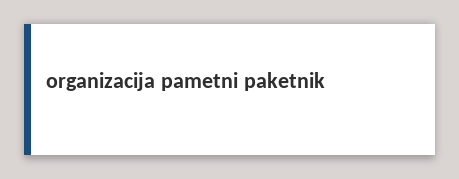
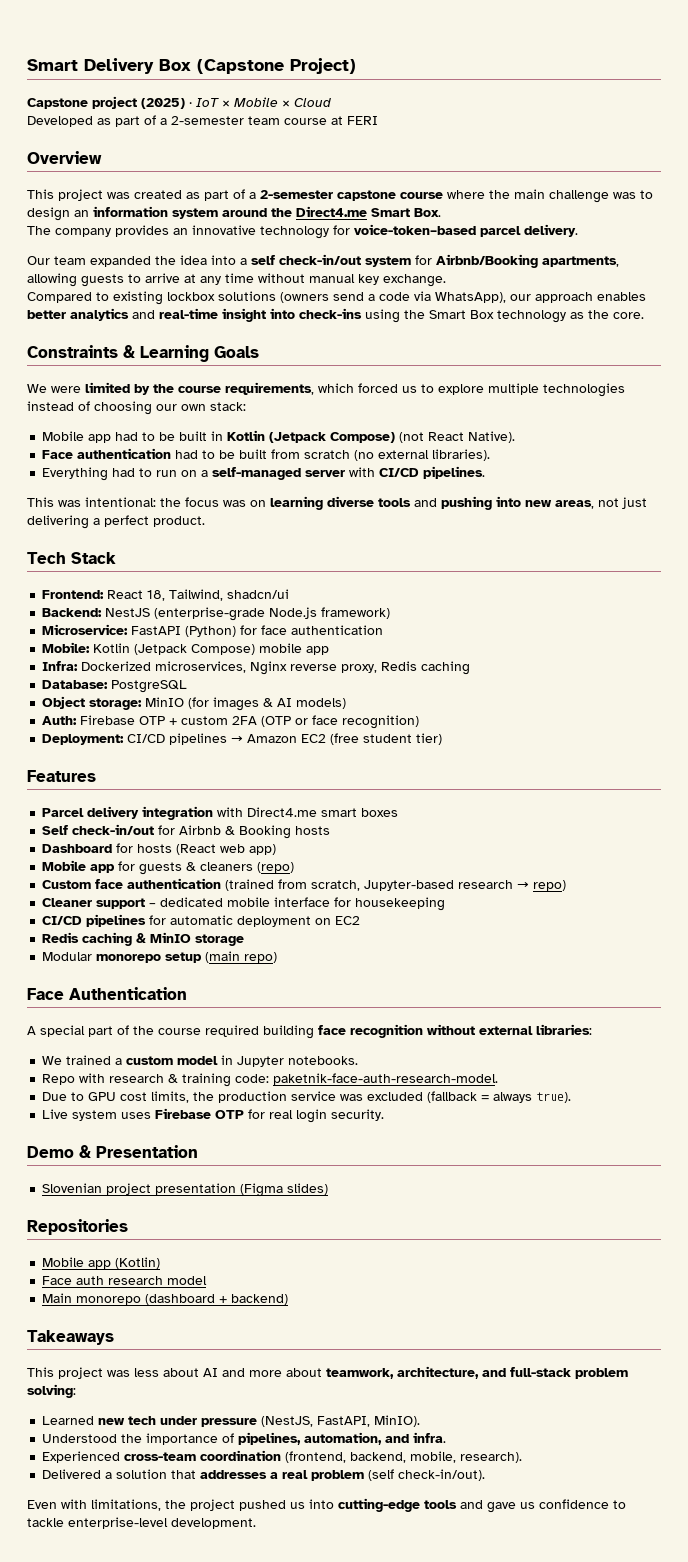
[46,72,325,91] organizacija pametni paketnik -> [27,58,356,74] [27,96,331,109] [27,115,378,127] [27,151,102,164] [27,189,653,203] [27,206,441,221] [27,224,578,239] [27,254,619,268] [27,273,446,287] [27,291,646,305] [27,308,644,323] [27,345,259,362] [27,382,625,397] [27,401,246,415] [42,430,516,443] [42,448,491,461] [42,466,486,481] [27,496,647,510] [27,515,205,529] [27,552,116,564] [42,589,290,601] [42,607,391,621] [42,624,384,637] [42,642,330,655] [42,661,471,675] [42,680,188,693] [42,696,347,711] [42,715,420,729] [42,733,443,745] [27,770,96,782] [42,806,399,820] [42,824,331,839] [42,843,277,855] [42,860,295,875] [42,878,567,891] [42,897,446,911] [42,914,361,927] [42,932,245,946] [42,951,278,963] [27,987,187,1000] [27,1024,592,1039] [42,1055,359,1067] [42,1073,499,1087] [42,1091,572,1103] [42,1108,385,1123] [27,1145,198,1158] [42,1183,329,1197] [27,1219,128,1235] [42,1257,161,1269] [42,1276,208,1285] [42,1293,289,1305] [27,1330,114,1345] [27,1366,628,1379] [27,1384,76,1398] [42,1415,421,1427] [42,1432,447,1445] [42,1450,523,1463] [42,1469,486,1481] [27,1498,626,1513] [27,1517,256,1529] Smart Delivery Box (Capstone Project) // Capstone project (2025) · IoT × Mobile × Cloud // Developed as part of a 2-semester team course at FERI // Overview // This project was created as part of a 2-semester capstone course where the main challenge was to design an information system around the Direct4.me Smart Box. // The company provides an innovative technology for voice-token–based parcel delivery. // Our team expanded the idea into a self check-in/out system for Airbnb/Booking apartments, allowing guests to arrive at any time without manual key exchange. // Compared to existing lockbox solutions (owners send a code via WhatsApp), our approach enables better analytics and real-time insight into check-ins using the Smart Box technology as the core. // Constraints & Learning Goals // We were limited by the course requirements, which forced us to explore multiple technologies instead of choosing our own stack: // Mobile app had to be built in Kotlin (Jetpack Compose) (not React Native). // Face authentication had to be built from scratch (no external libraries). // Everything had to run on a self-managed server with CI/CD pipelines. // This was intentional: the focus was on learning diverse tools and pushing into new areas, not just delivering a perfect product. // Tech Stack // Frontend: React 18, Tailwind, shadcn/ui // Backend: NestJS (enterprise-grade Node.js framework) // Microservice: FastAPI (Python) for face authentication // Mobile: Kotlin (Jetpack Compose) mobile app // Infra: Dockerized microservices, Nginx reverse proxy, Redis caching // Database: PostgreSQL // Object storage: MinIO (for images & AI models) // Auth: Firebase OTP + custom 2FA (OTP or face recognition) // Deployment: CI/CD pipelines → Amazon EC2 (free student tier) // Features // Parcel delivery integration with Direct4.me smart boxes // Self check-in/out for Airbnb & Booking hosts // Dashboard for hosts (React web app) // Mobile app for guests & cleaners (repo) // Custom face authentication (trained from scratch, Jupyter-based research → repo) // Cleaner support – dedicated mobile interface for housekeeping // CI/CD pipelines for automatic deployment on EC2 // Redis caching & MinIO storage // Modular monorepo setup (main repo) // Face Authentication // A special part of the course required building face recognition without external libraries: // We trained a custom model in Jupyter notebooks. // Repo with research & training code: paketnik-face-auth-research-model. // Due to GPU cost limits, the production service was excluded (fallback = always true). // Live system uses Firebase OTP for real login security. // Demo & Presentation // Slovenian project presentation (Figma slides) // Repositories // Mobile app (Kotlin) // Face auth research model // Main monorepo (dashboard + backend) // Takeaways // This project was less about AI and more about teamwork, architecture, and full-stack problem solving: // Learned new tech under pressure (NestJS, FastAPI, MinIO). // Understood the importance of pipelines, automation, and infra. // Experienced cross-team coordination (frontend, backend, mobile, research). // Delivered a solution that addresses a real problem (self check-in/out). // Even with limitations, the project pushed us into cutting-edge tools and gave us confidence to tackle enterprise-level development.

